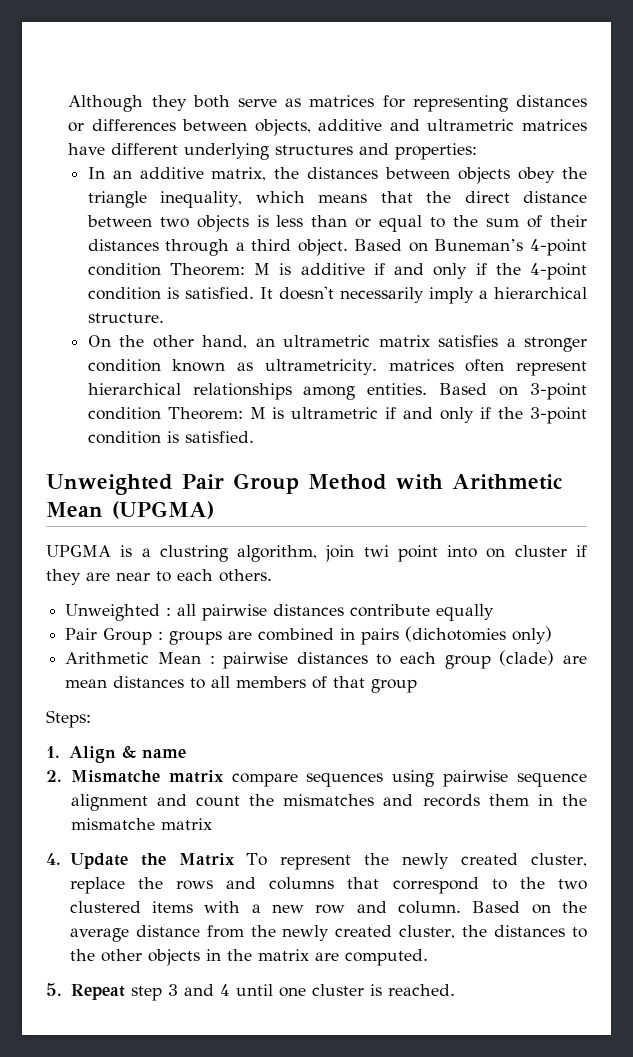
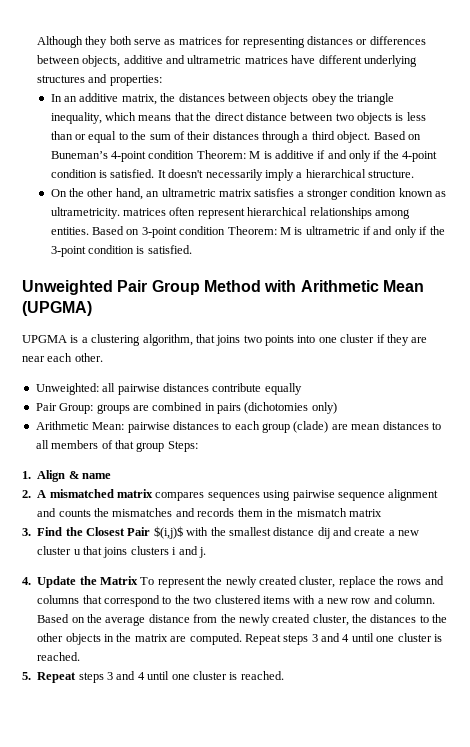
[159,545,506,562] clustring algorithm, join twi point into on -> [91,334,337,346] clustering algorithm, that joins two points into one
[156,569,272,582] [65,604,172,621] to each others. // Unweighted : -> [47,353,103,362] [35,383,99,395] each other. // Unweighted:
[103,628,164,645] Group : -> [59,403,94,414] Group:
[157,652,215,664] Mean : -> [92,422,125,430] Mean:
(418, 686) // -> (165, 447) none
[70,770,298,787] Mismatche matrix compare -> [37,489,205,501] A mismatched matrix compares
[196,796,241,807] count -> [58,509,91,517] counts
[70,818,212,830] mismatche matrix -> [296,508,382,517] [22,526,420,539] [37,546,206,558] mismatch matrix // 3. Find the Closest Pair $(i,j)$ with the smallest distance dij and create a new cluster u that joins clusters i and j.
[46,983,455,1001] // 5. Repeat step 3 and 4 until one cluster is reached. -> [244,633,442,645] [37,652,81,661] [22,671,284,683] Repeat steps 3 and 4 until one cluster is reached. // 5. Repeat steps 3 and 4 until one cluster is reached.

